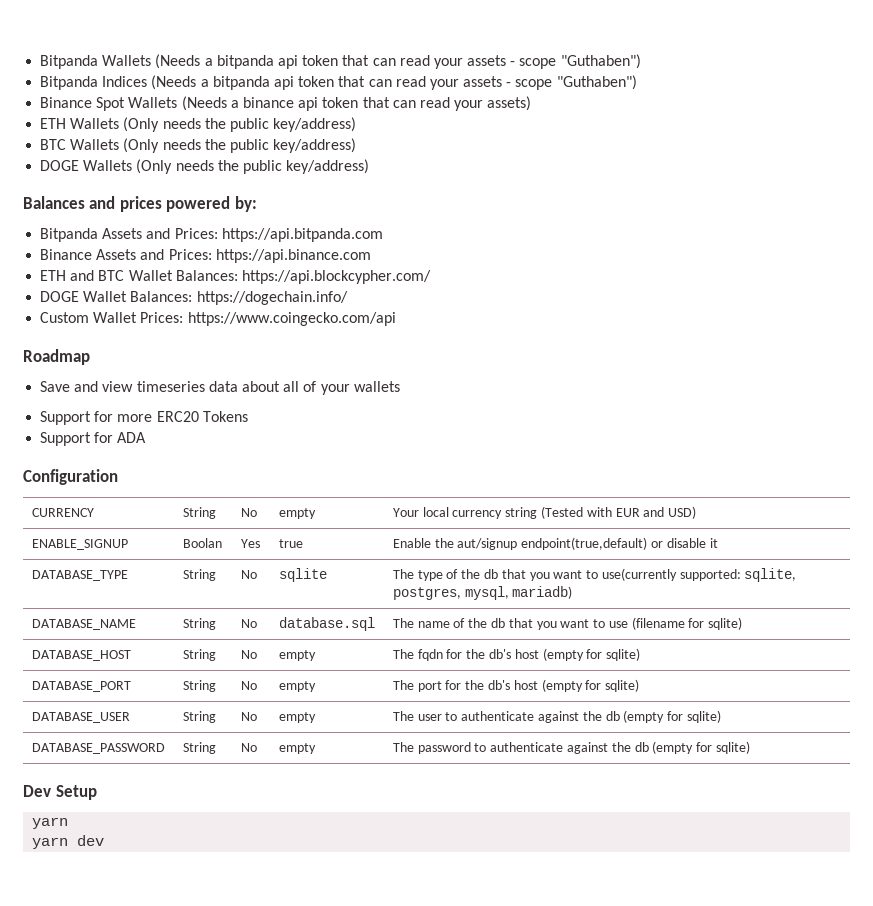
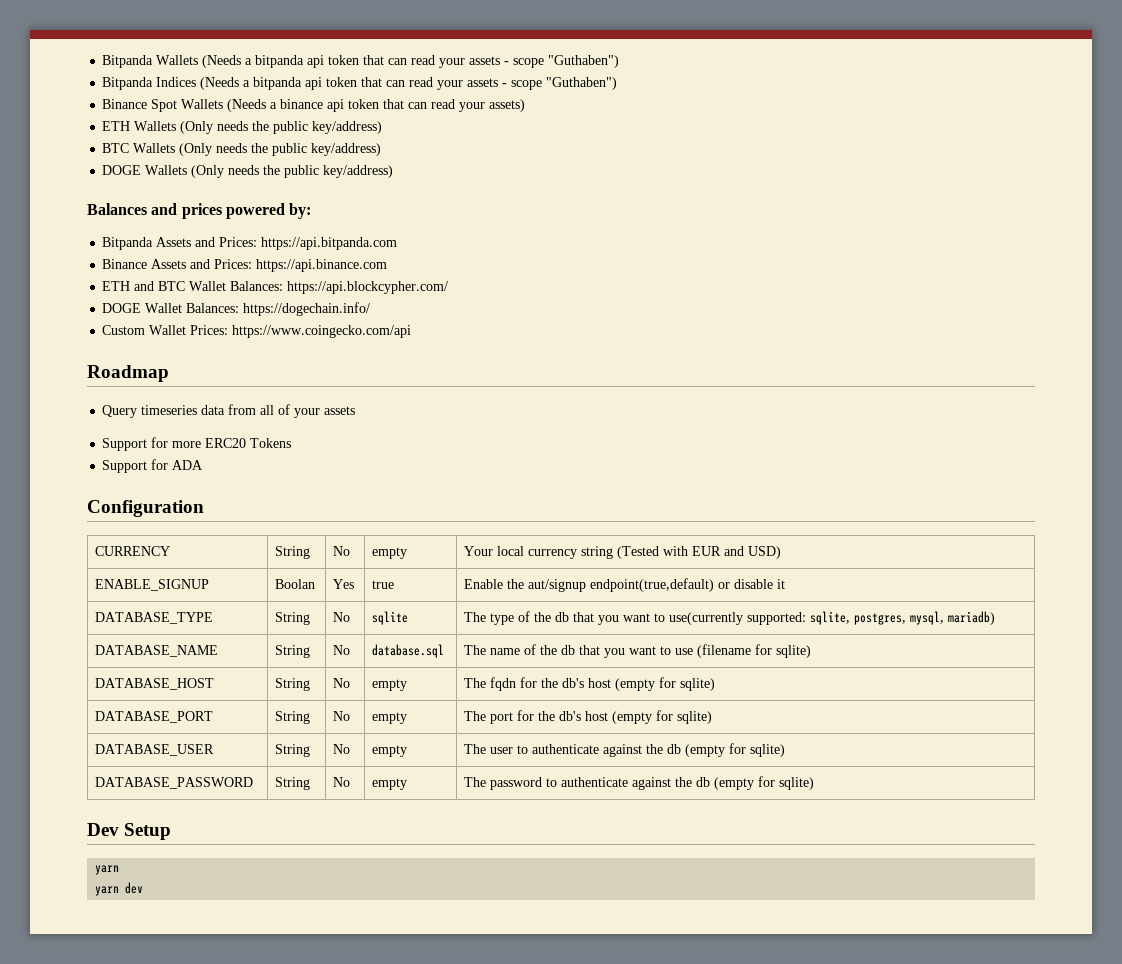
[40,381,134,392] Save and view -> [102,405,138,418] Query
[241,381,280,392] about -> [228,404,257,415] from
[353,381,400,392] wallets -> [324,406,356,415] assets

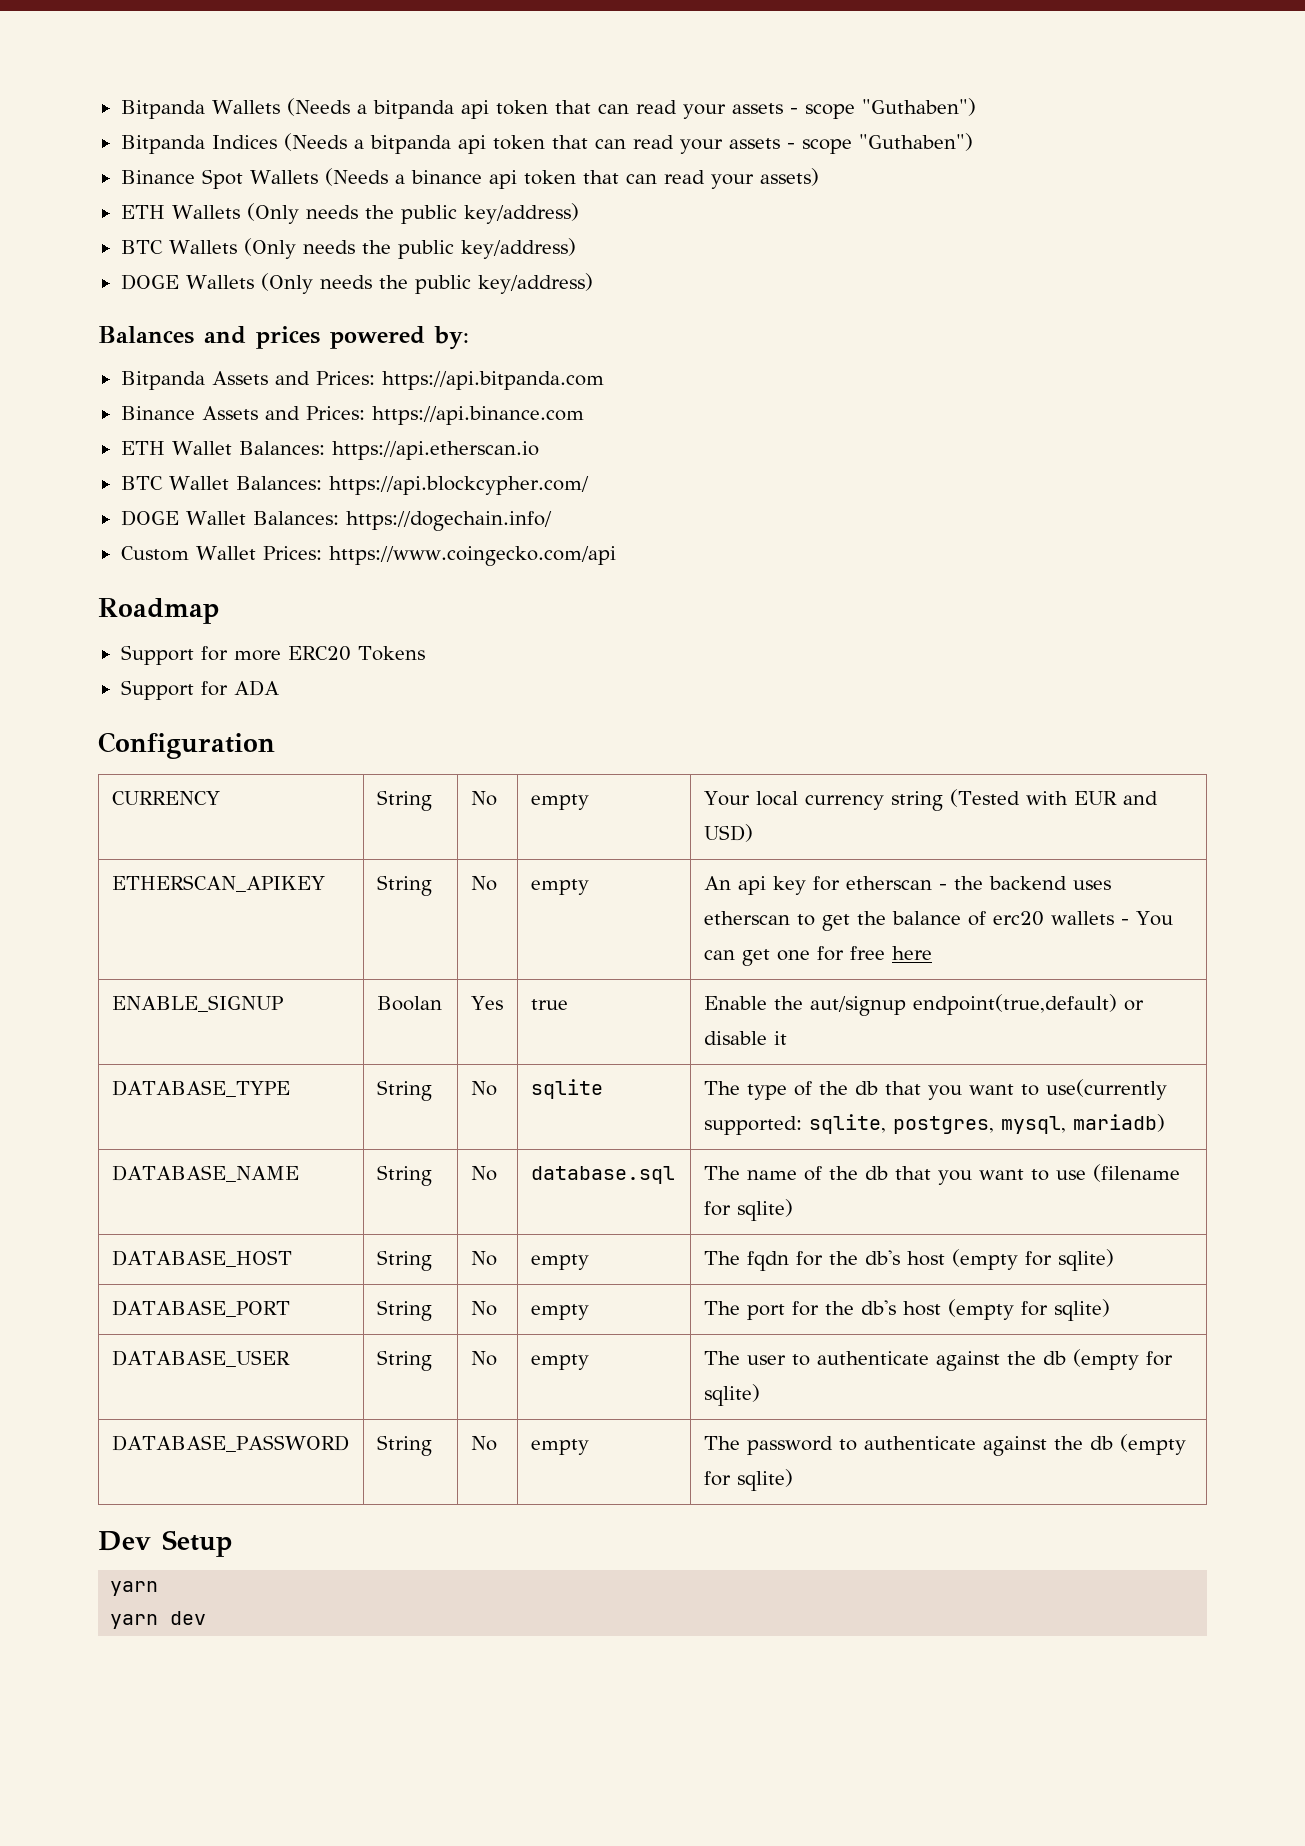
[134,281,155,291] and -> [171,441,539,460] Wallet Balances: https://api.etherscan.io //
[102,404,356,418] // Query timeseries data from all of your assets -> (219, 611) none
(781, 552) none -> [111,875,325,892] [376,875,432,896] [470,876,497,891] [530,879,589,895] [703,876,1111,895] [703,911,1173,931] [703,946,932,966] // ETHERSCAN_APIKEY | String | No | empty | An api key for etherscan - the backend uses etherscan to get the balance of erc20 wallets - You can get one for free here

